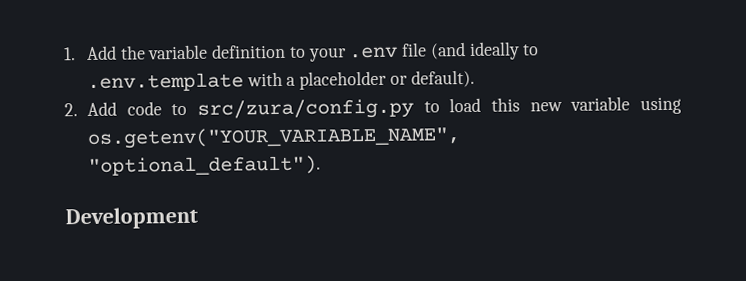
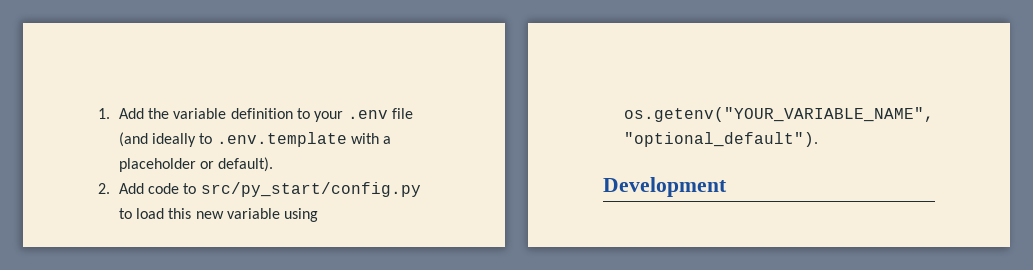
[196,98,414,120] src/zura/config.py -> [200,182,421,197] src/py_start/config.py

